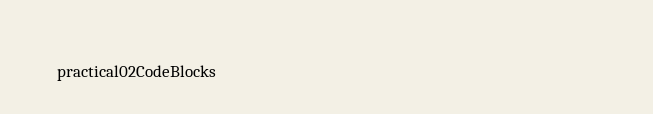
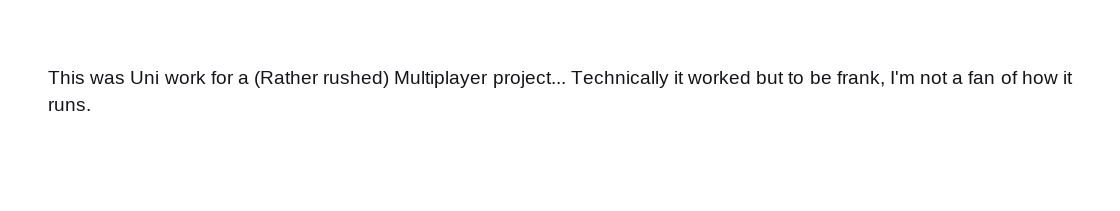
[57,65,216,81] practical02CodeBlocks -> [48,71,1073,88] [48,100,91,111] This was Uni work for a (Rather rushed) Multiplayer project... Technically it worked but to be frank, I'm not a fan of how it runs.

